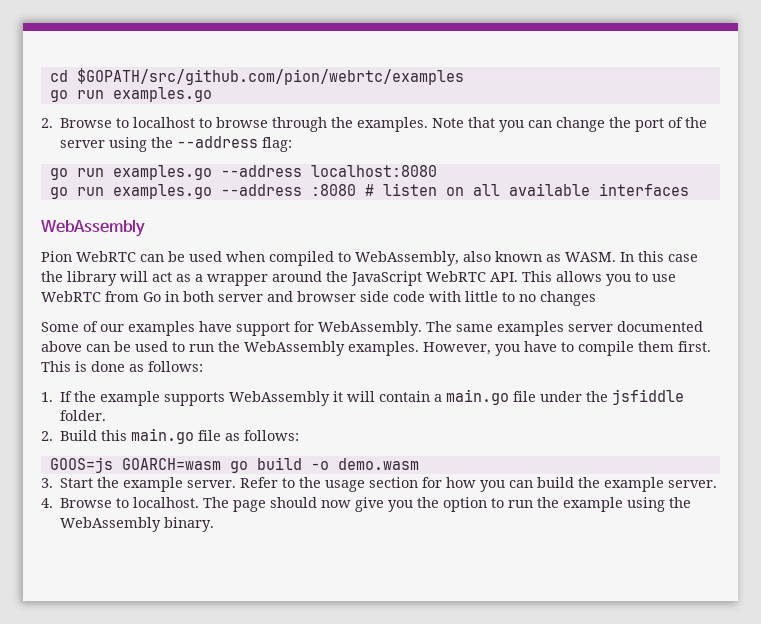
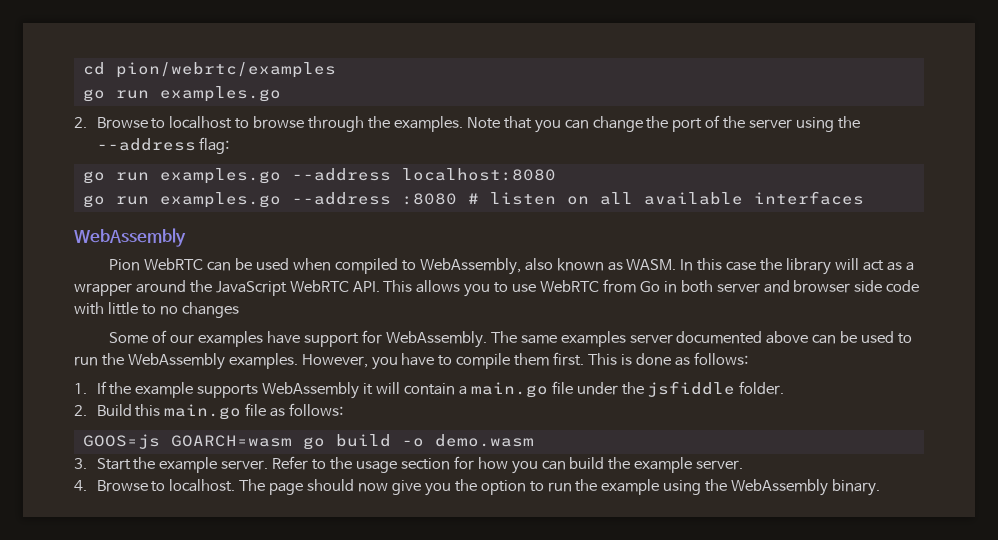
[76,68,464,85] $GOPATH/src/github.com/pion/webrtc/examples -> [115,62,336,78] pion/webrtc/examples

